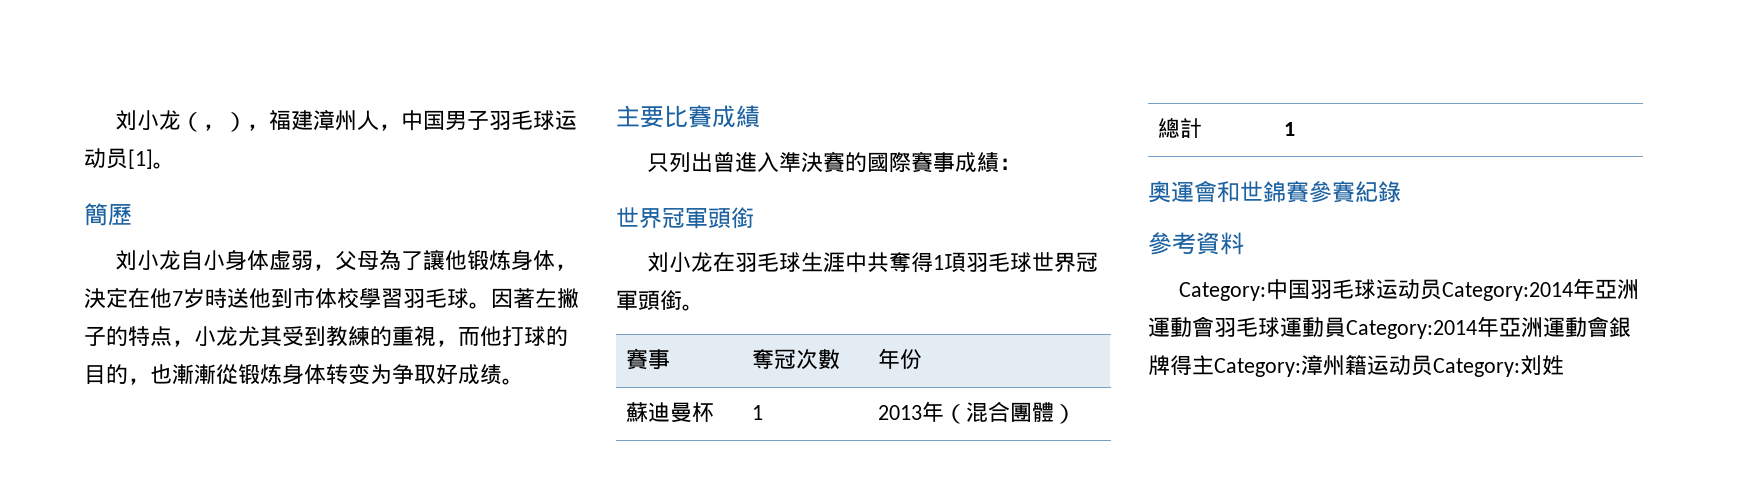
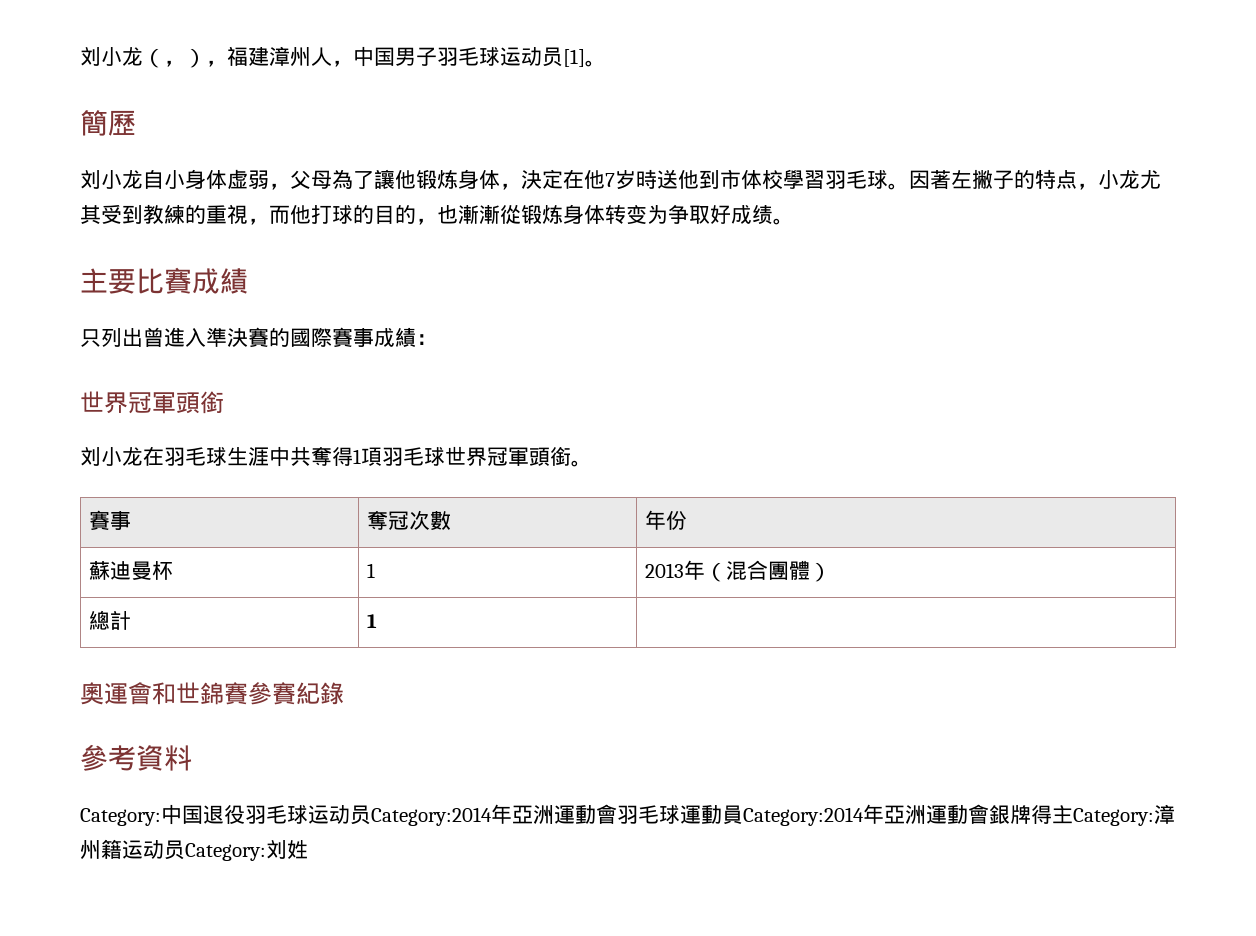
(1311, 289) none -> [203,805,245,824] 退役

